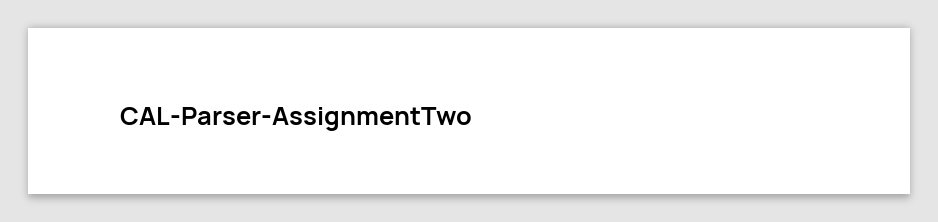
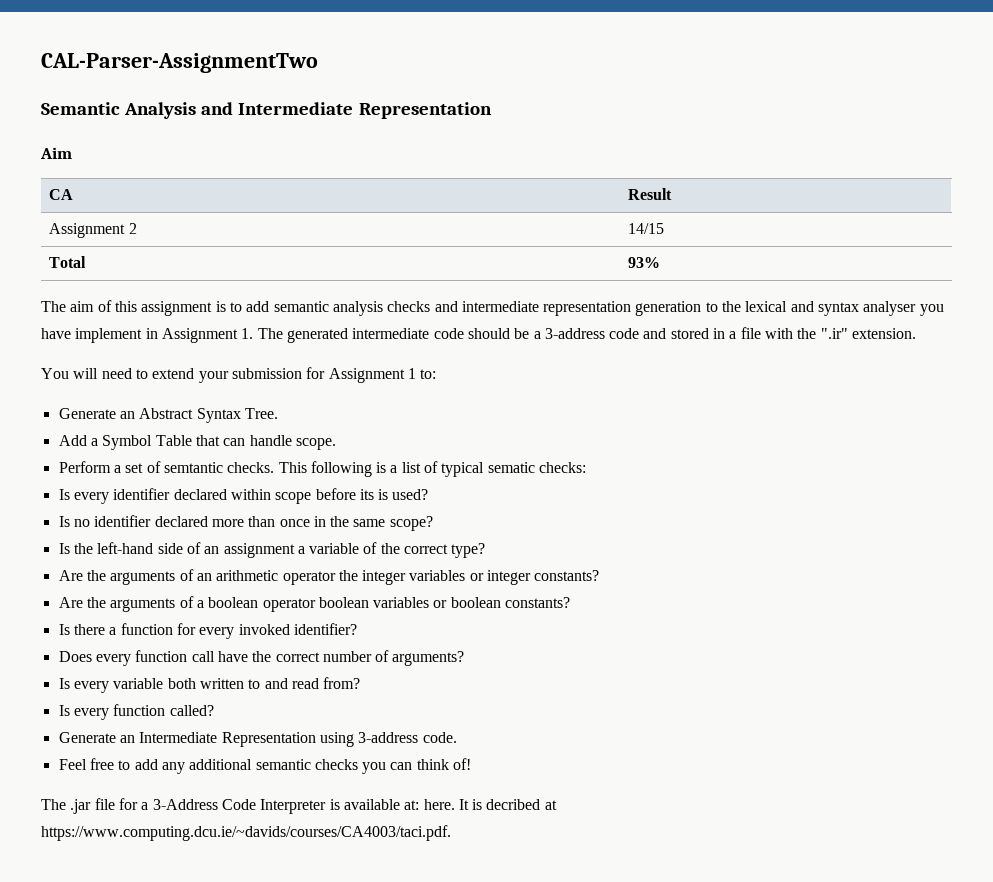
(472, 119) none -> [41,102,492,119] [40,147,72,159] [49,189,74,200] [628,188,673,200] [49,223,137,238] [628,223,665,234] [49,256,87,268] [628,257,661,268] [41,300,944,316] [41,327,917,343] [41,367,437,383] [58,408,278,423] [58,435,336,450] [58,461,587,477] [58,488,429,504] [58,515,433,531] [58,542,486,558] [58,569,600,585] [58,596,571,612] [58,623,357,639] [58,650,465,666] [58,677,361,693] [58,704,214,720] [58,732,457,747] [58,758,472,774] [41,798,557,814] [41,825,451,841] // Semantic Analysis and Intermediate Representation // Aim // CA | Result // Assignment 2 | 14/15 // Total | 93% // The aim of this assignment is to add semantic analysis checks and intermediate representation generation to the lexical and syntax analyser you have implement in Assignment 1. The generated intermediate code should be a 3-address code and stored in a file with the ".ir" extension. // You will need to extend your submission for Assignment 1 to: // Generate an Abstract Syntax Tree. // Add a Symbol Table that can handle scope. // Perform a set of semtantic checks. This following is a list of typical sematic checks: // Is every identifier declared within scope before its is used? // Is no identifier declared more than once in the same scope? // Is the left-hand side of an assignment a variable of the correct type? // Are the arguments of an arithmetic operator the integer variables or integer constants? // Are the arguments of a boolean operator boolean variables or boolean constants? // Is there a function for every invoked identifier? // Does every function call have the correct number of arguments? // Is every variable both written to and read from? // Is every function called? // Generate an Intermediate Representation using 3-address code. // Feel free to add any additional semantic checks you can think of! // The .jar file for a 3-Address Code Interpreter is available at: here. It is decribed at https://www.computing.dcu.ie/~davids/courses/CA4003/taci.pdf.

